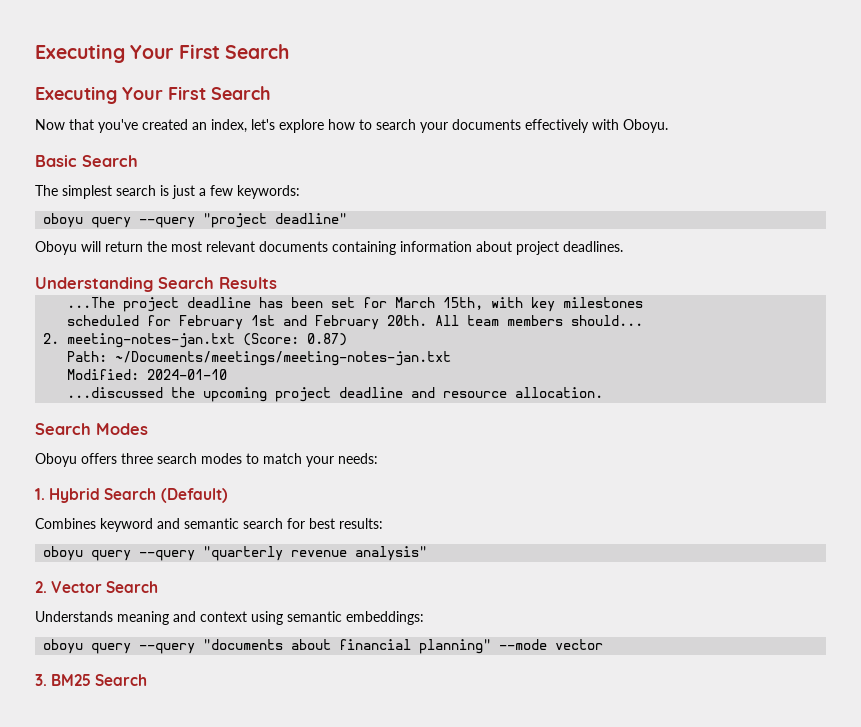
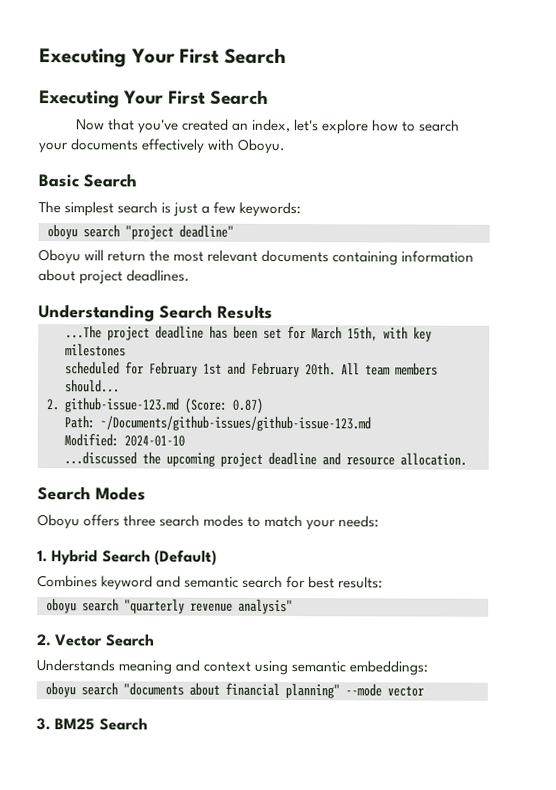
[91,217,196,228] query --query -> [83,224,120,238] search
[67,333,236,348] meeting-notes-jan.txt -> [64,397,179,413] github-issue-123.md
[115,351,452,366] ~/Documents/meetings/meeting-notes-jan.txt -> [100,415,371,432] ~/Documents/github-issues/github-issue-123.md
[91,550,196,561] query --query -> [82,598,119,612] search
[91,643,196,654] query --query -> [81,682,118,696] search

